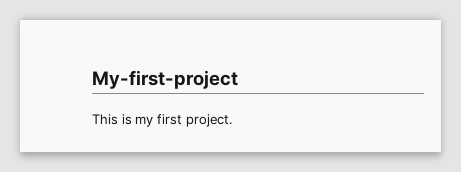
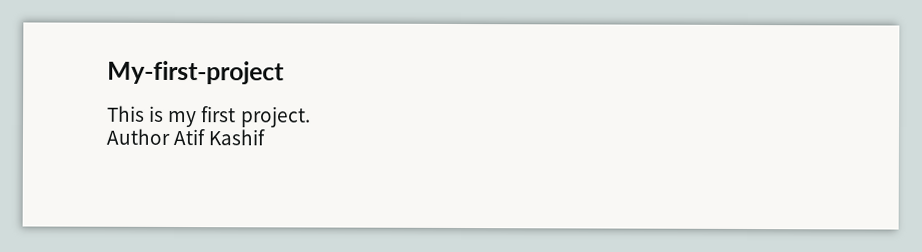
(232, 120) none -> [106,128,266,146] // Author Atif Kashif

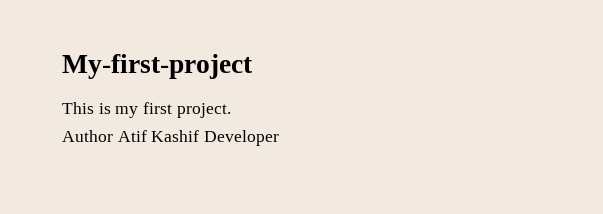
(266, 137) none -> [204,130,280,146] Developer

